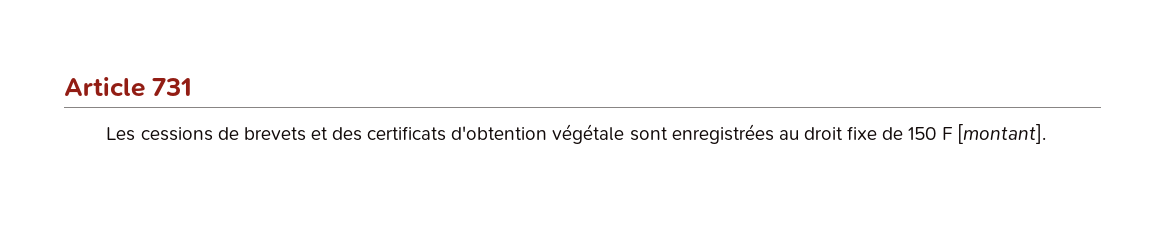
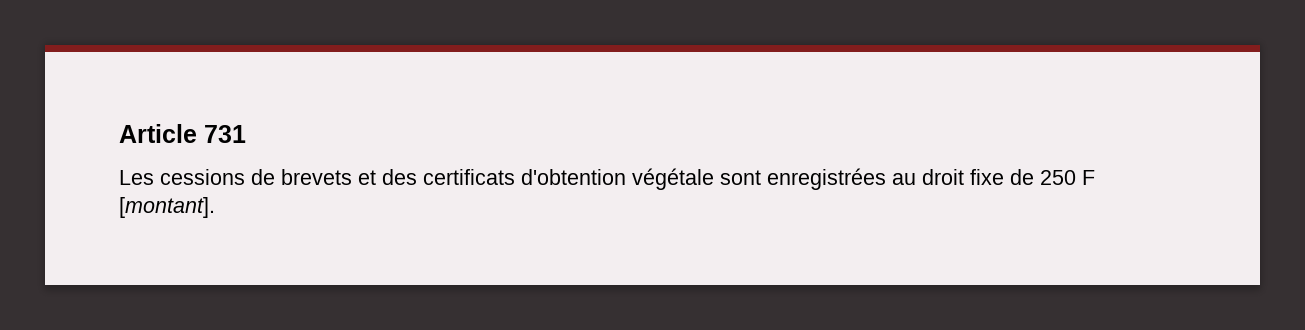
[908,127,937,140] 150 -> [1040,170,1076,185] 250

